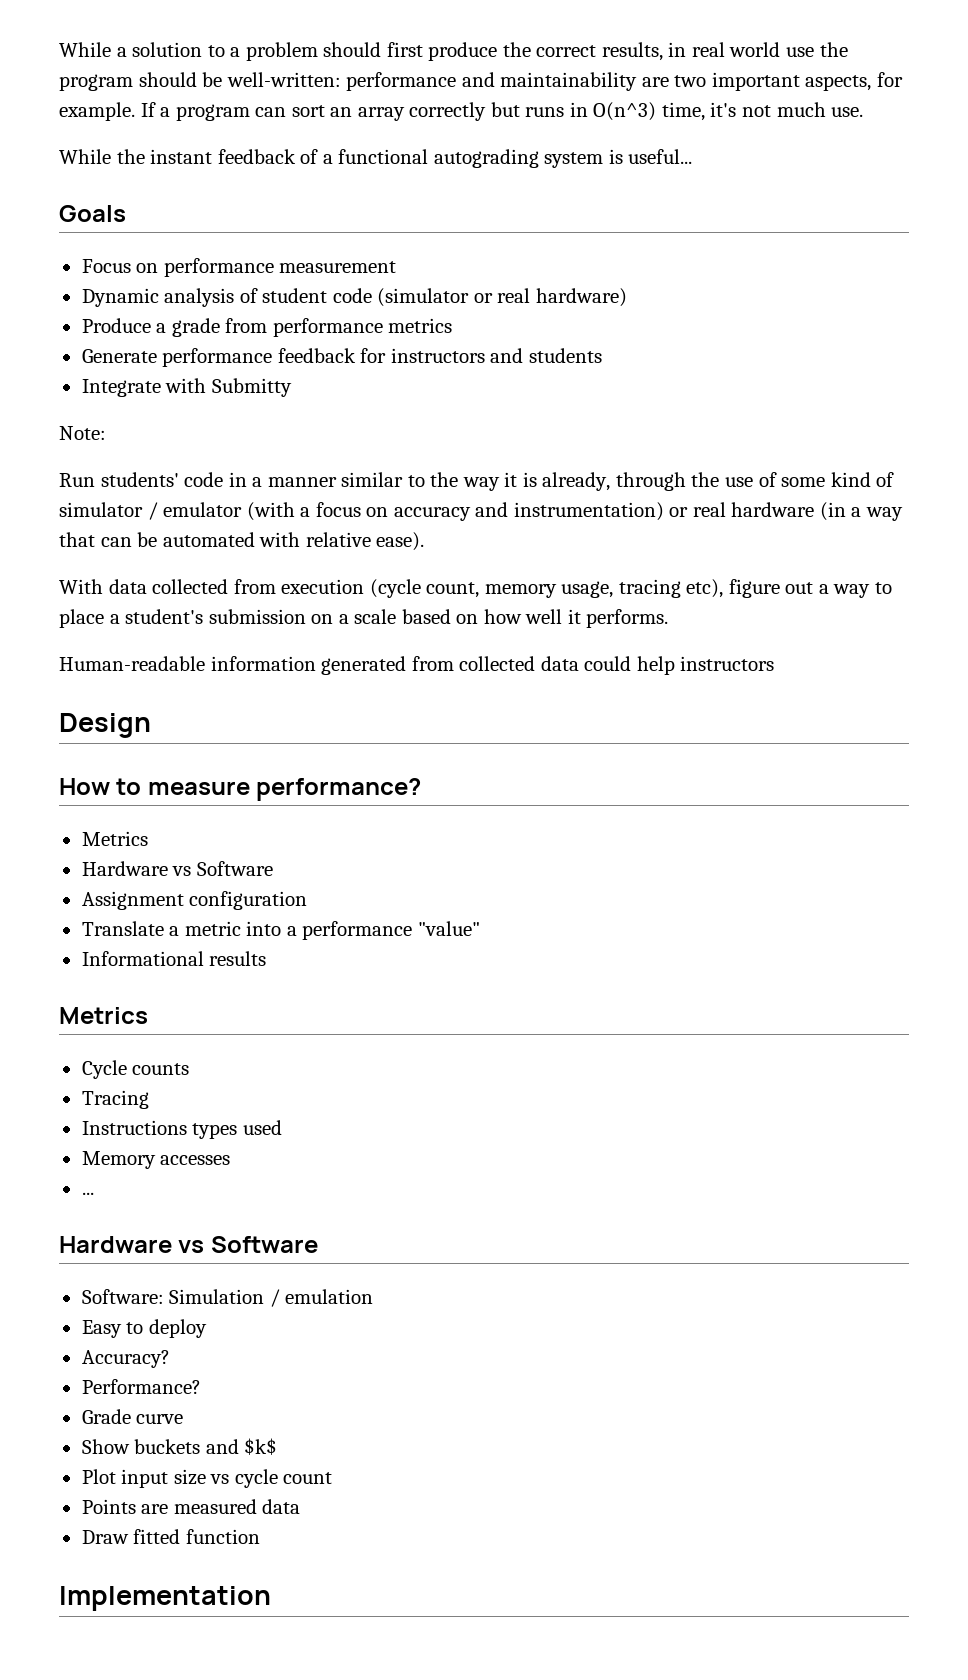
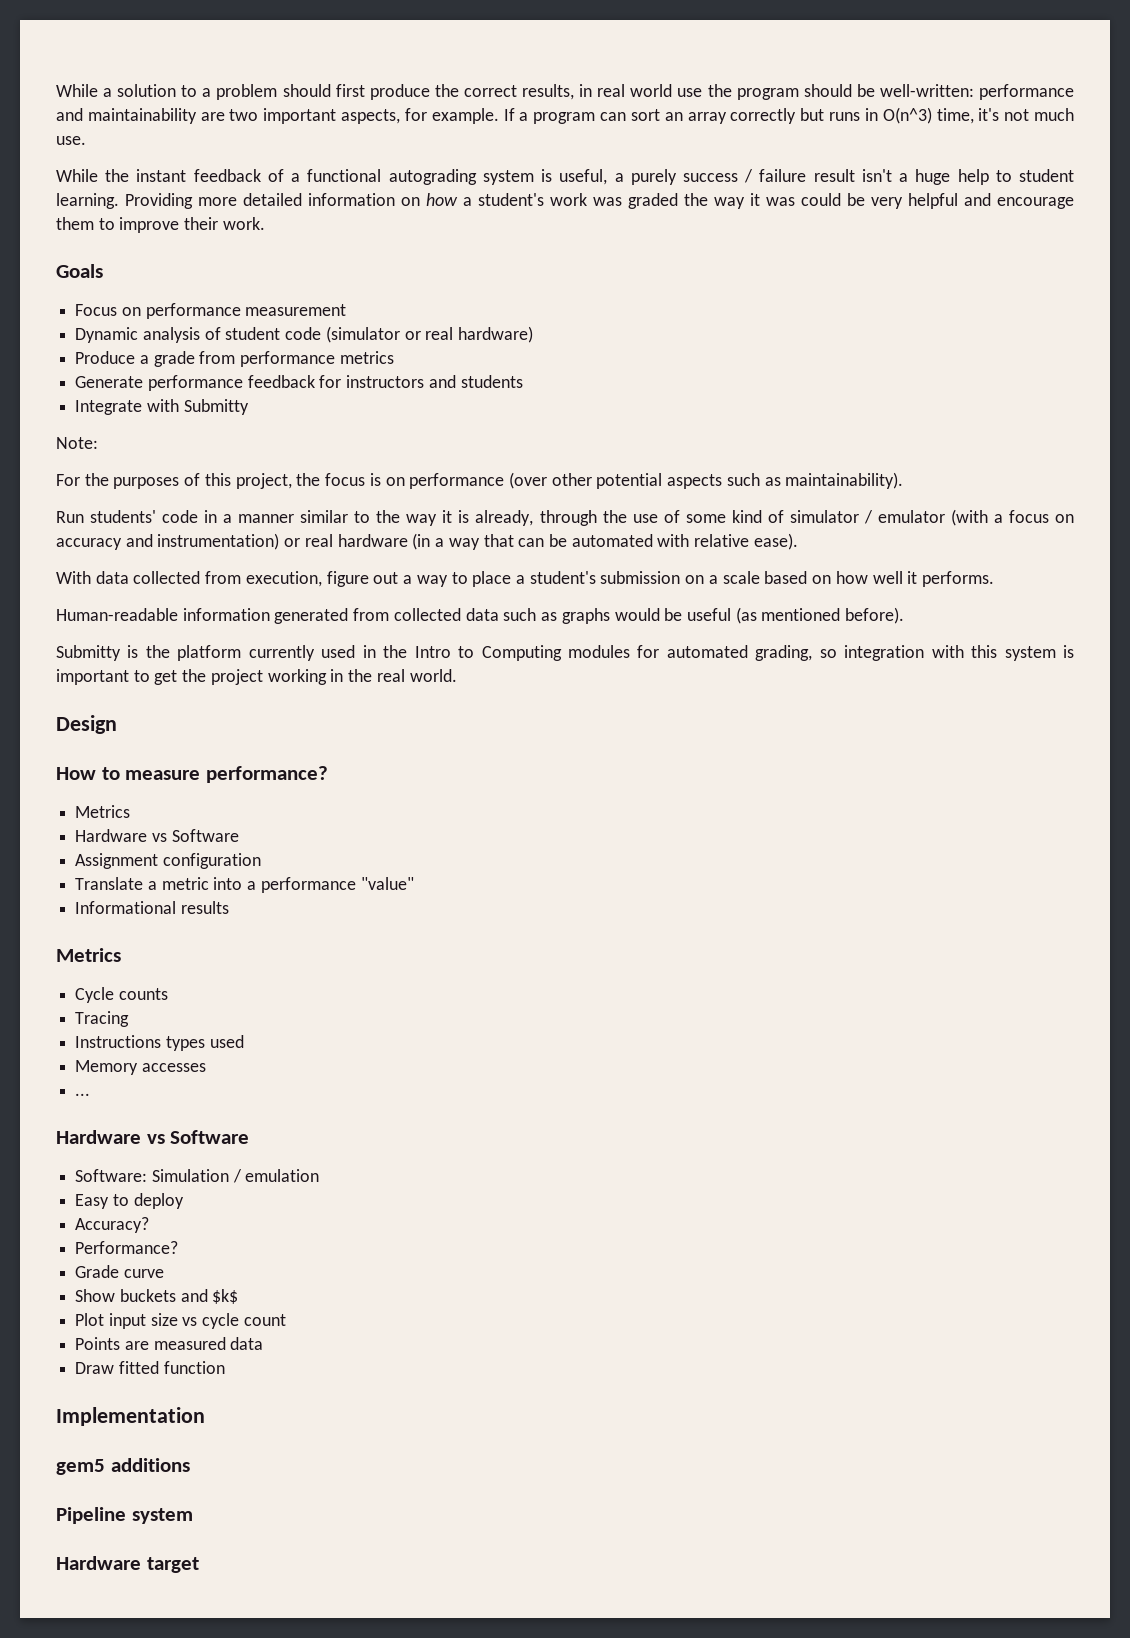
[628,149,693,164] useful... -> [559,169,1075,185] [56,193,1074,209] [56,217,265,233] useful, a purely success / failure result isn't a huge help to student learning. Providing more detailed information on how a student's work was graded the way it was could be very helpful and encourage them to improve their work.
(106, 433) none -> [56,472,904,489] // For the purposes of this project, the focus is on performance (over other potential aspects such as maintainability).
[281,579,724,598] execution (cycle count, memory usage, tracing etc), -> [245,571,322,587] execution,
[584,656,775,675] could help instructors -> [503,607,905,624] [56,645,1075,661] [56,669,457,685] such as graphs would be useful (as mentioned before). // Submitty is the platform currently used in the Intro to Computing modules for automated grading, so integration with this system is important to get the project working in the real world.
(271, 1598) none -> [56,1458,190,1475] [56,1507,193,1524] [56,1556,199,1573] // gem5 additions // Pipeline system // Hardware target

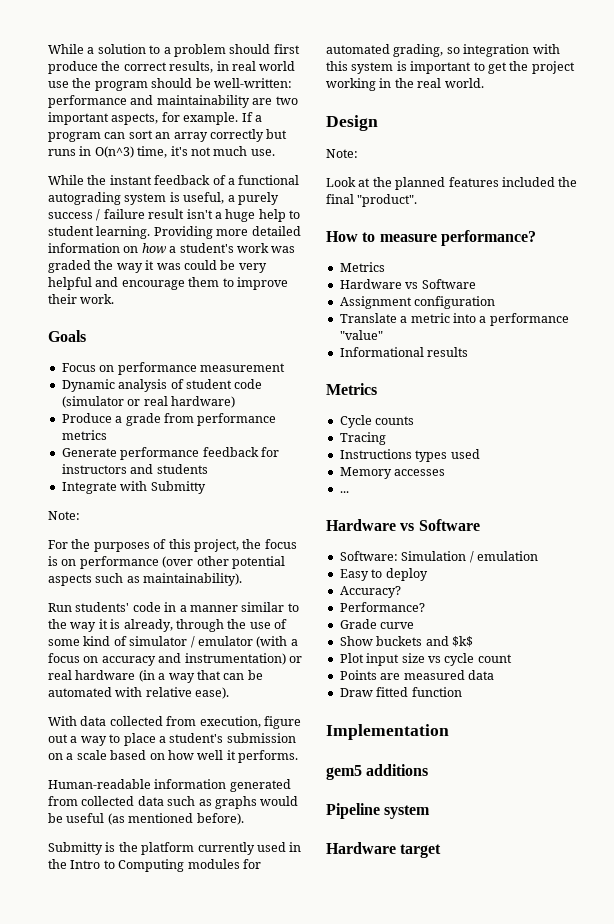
(117, 724) none -> [326,149,358,158] [326,177,578,190] [326,194,418,207] // Note: // Look at the planned features included the final "product".

